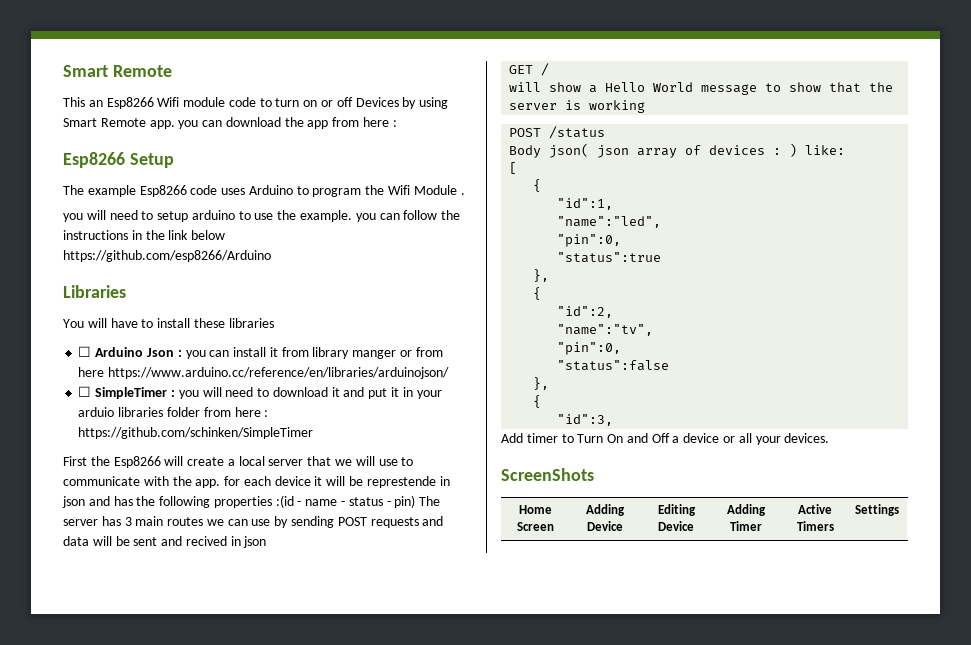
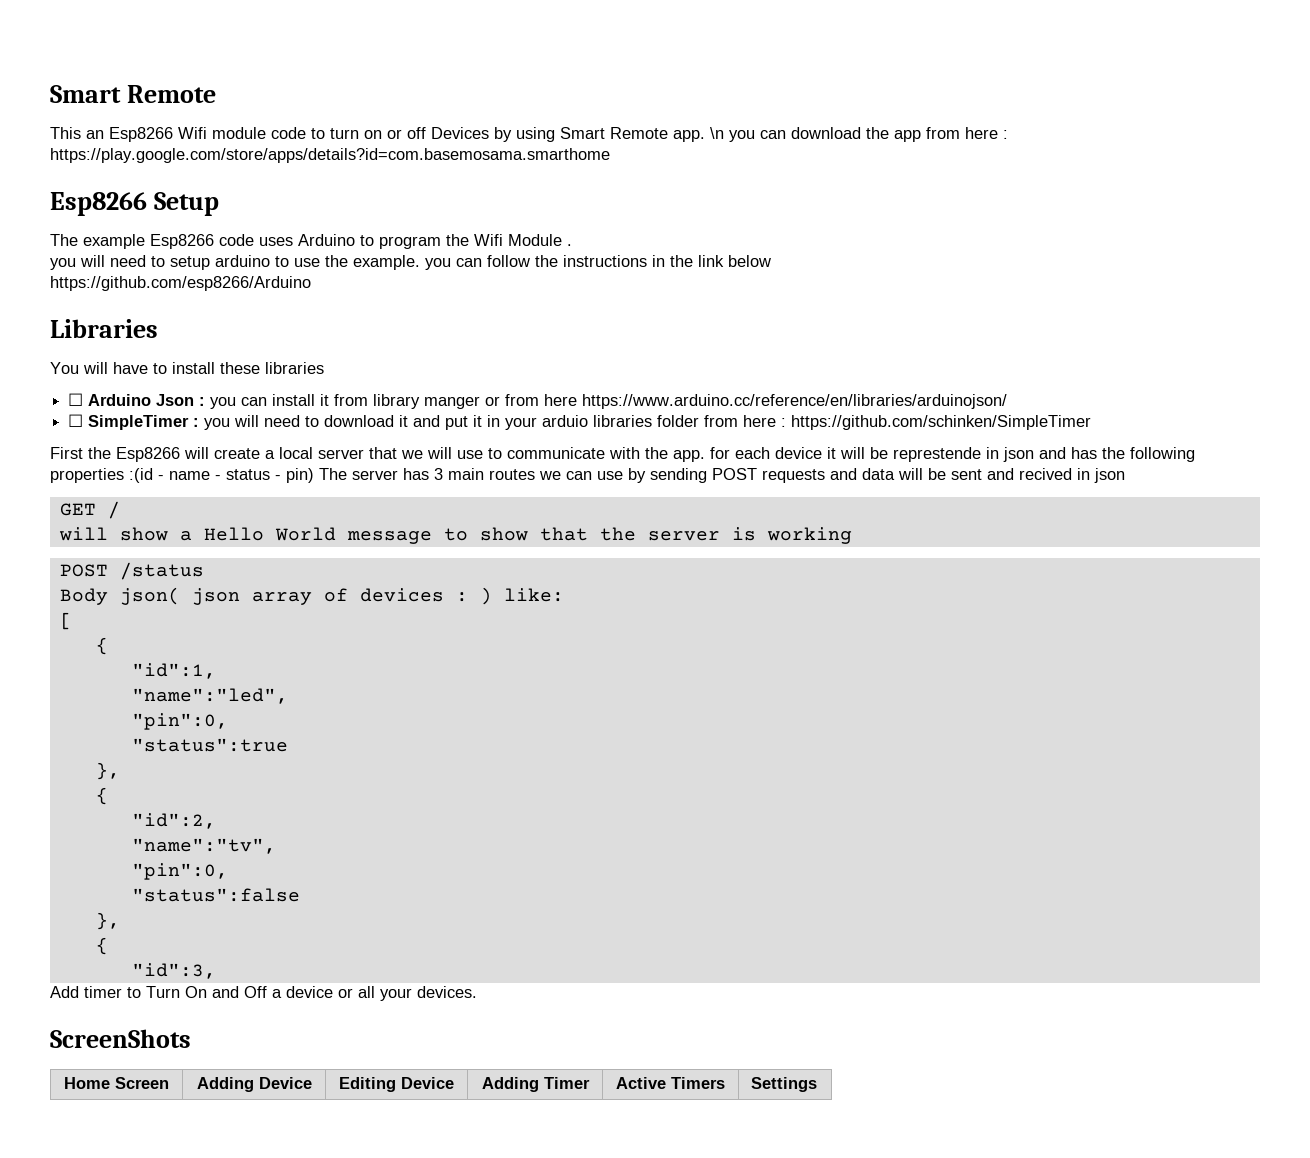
(175, 124) none -> [710,127,724,139] \n
(397, 123) none -> [50,148,610,163] https://play.google.com/store/apps/details?id=com.basemosama.smarthome

